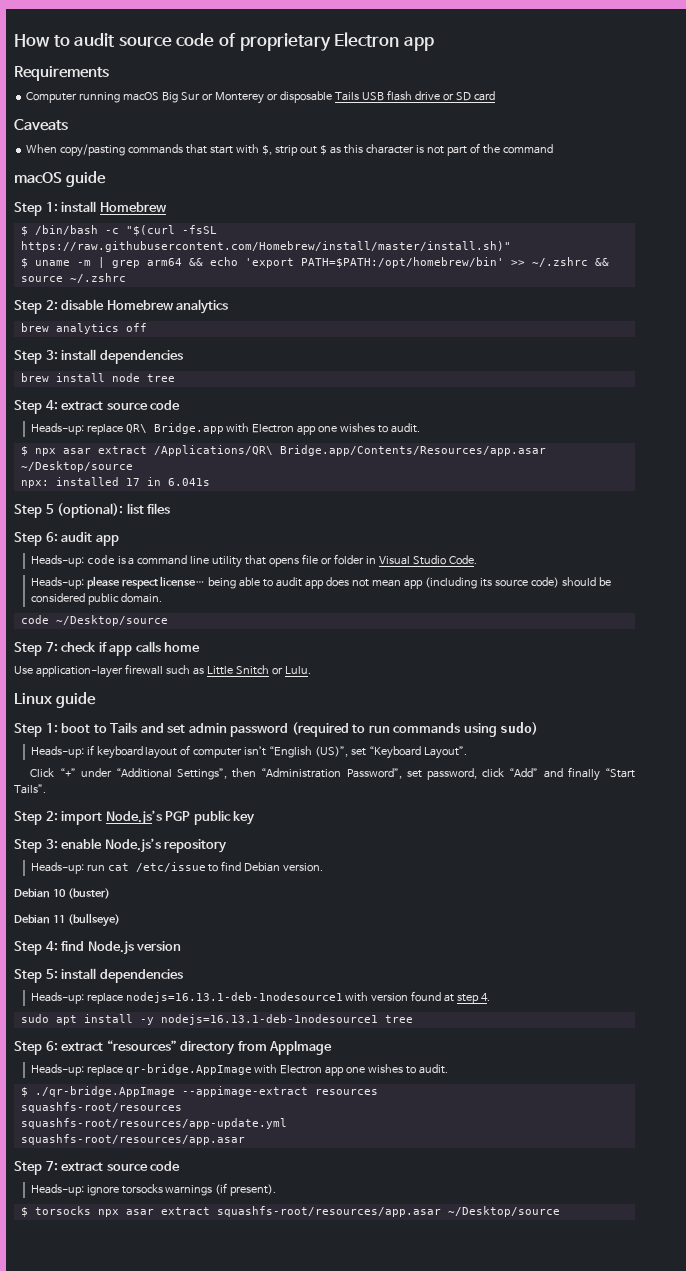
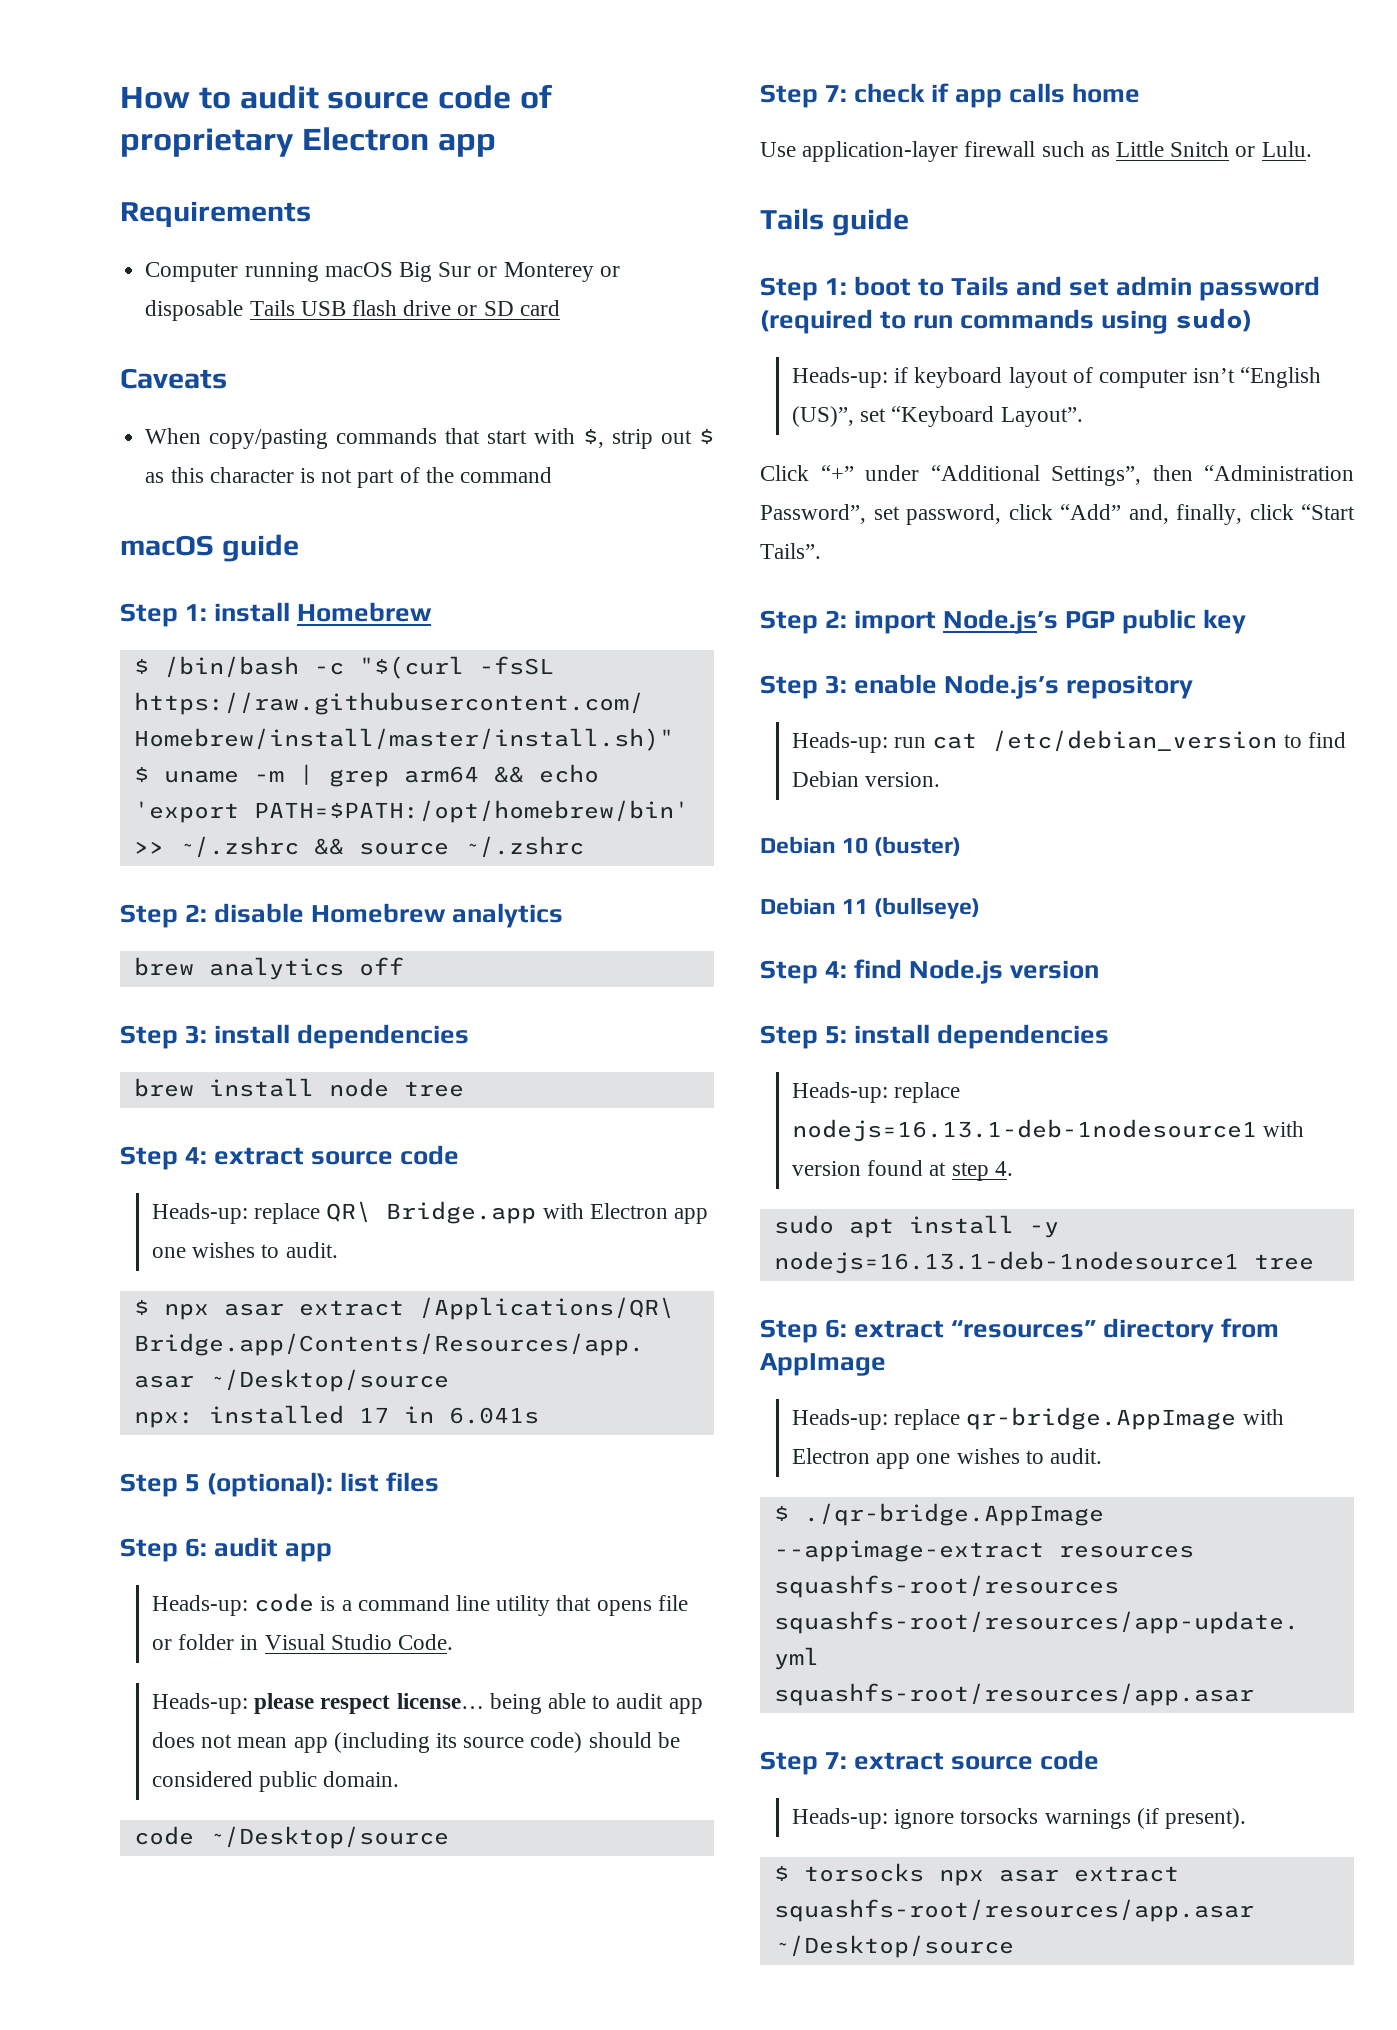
[14,693,52,705] Linux -> [760,208,824,230] Tails
[543,767,600,781] and finally -> [1128,504,1294,525] and, finally, click
[135,862,206,872] /etc/issue -> [992,730,1278,752] /etc/debian_version

